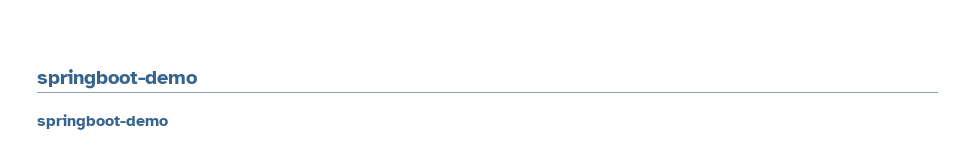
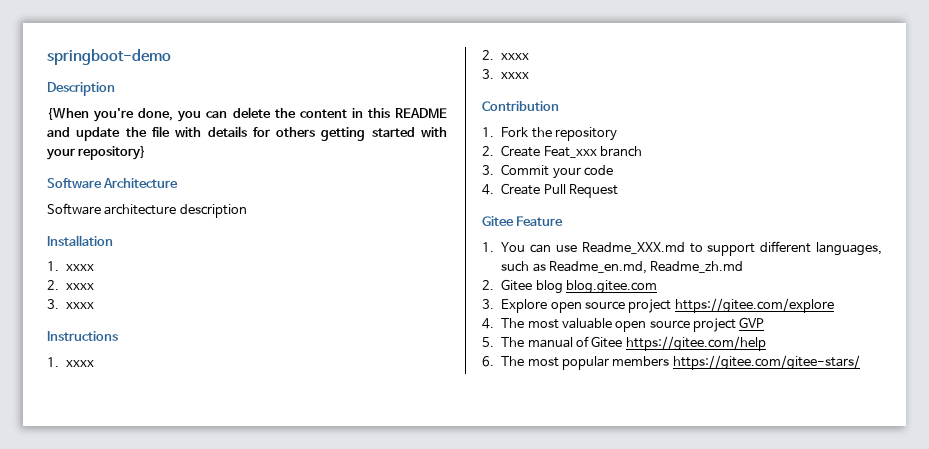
[37,114,168,130] springboot-demo -> [47,82,115,96] [47,107,447,122] [47,126,448,141] [46,146,147,160] [47,178,179,189] [47,203,247,218] [47,235,113,246] [47,261,95,271] [47,280,95,290] [47,299,95,309] [47,331,118,341] [47,357,95,367] [482,50,530,60] [482,69,530,79] [482,101,559,111] [482,127,617,141] [482,145,642,158] [482,164,613,179] [482,183,618,198] [482,216,564,226] [482,241,882,256] [501,261,744,274] [482,279,657,294] [482,298,834,313] [482,317,765,332] [482,336,766,351] [482,355,860,370] Description // {When you're done, you can delete the content in this README and update the file with details for others getting started with your repository} // Software Architecture // Software architecture description // Installation // 1. xxxx // 2. xxxx // 3. xxxx // Instructions // 1. xxxx // 2. xxxx // 3. xxxx // Contribution // 1. Fork the repository // 2. Create Feat_xxx branch // 3. Commit your code // 4. Create Pull Request // Gitee Feature // 1. You can use Readme_XXX.md to support different languages, such as Readme_en.md, Readme_zh.md // 2. Gitee blog blog.gitee.com // 3. Explore open source project https://gitee.com/explore // 4. The most valuable open source project GVP // 5. The manual of Gitee https://gitee.com/help // 6. The most popular members https://gitee.com/gitee-stars/

